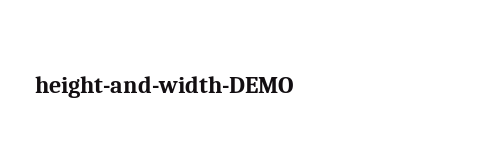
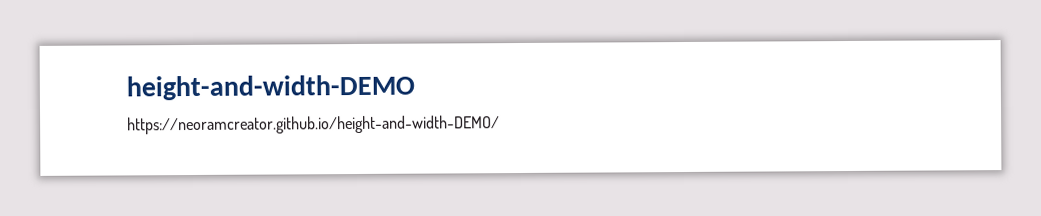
(294, 87) none -> [127,115,500,135] // https://neoramcreator.github.io/height-and-width-DEMO/

